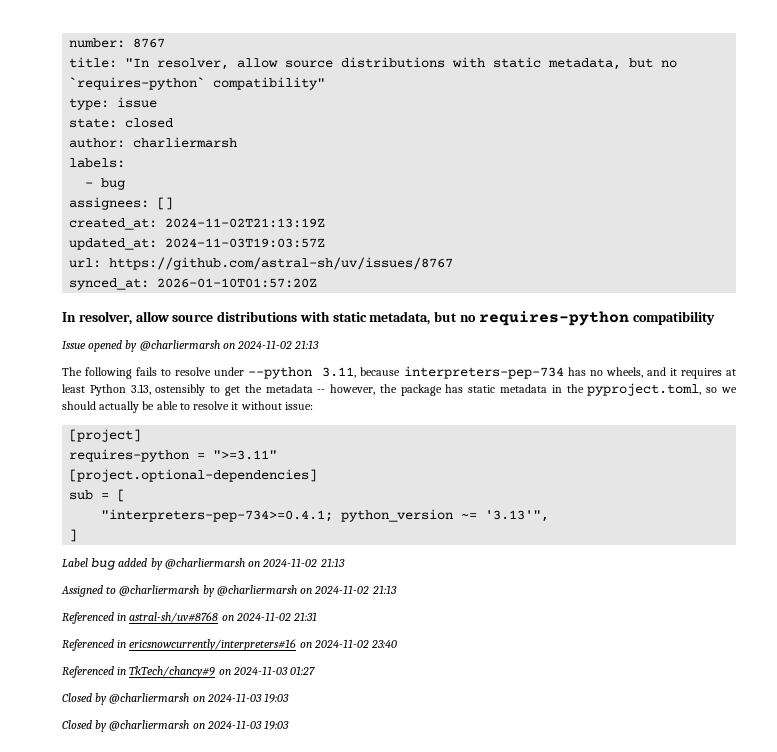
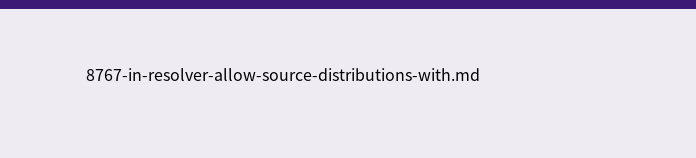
[69,38,166,48] [69,57,678,70] [69,77,326,90] [69,97,158,110] [69,118,174,128] [69,137,238,148] [69,158,126,168] [85,178,126,190] [69,197,174,210] [69,218,326,230] [69,238,326,250] [69,257,454,270] [69,278,318,290] [62,311,715,326] [62,340,320,352] [62,366,736,379] [62,383,737,396] [62,401,313,413] [69,429,142,442] [69,449,278,462] [69,469,318,482] [69,489,126,502] [101,509,550,522] [69,529,78,542] [62,558,345,570] [61,585,397,597] [62,612,318,624] [62,639,398,651] [62,666,316,678] [62,693,290,705] [62,720,290,732] number: 8767 // title: "In resolver, allow source distributions with static metadata, but no `requires-python` compatibility" // type: issue // state: closed // author: charliermarsh // labels: // - bug // assignees: [] // created_at: 2024-11-02T21:13:19Z // updated_at: 2024-11-03T19:03:57Z // url: https://github.com/astral-sh/uv/issues/8767 // synced_at: 2026-01-10T01:57:20Z // In resolver, allow source distributions with static metadata, but no requires-python compatibility // Issue opened by @charliermarsh on 2024-11-02 21:13 // The following fails to resolve under --python 3.11, because interpreters-pep-734 has no wheels, and it requires at least Python 3.13, ostensibly to get the metadata -- however, the package has static metadata in the pyproject.toml, so we should actually be able to resolve it without issue: // [project] // requires-python = ">=3.11" // [project.optional-dependencies] // sub = [ // "interpreters-pep-734>=0.4.1; python_version ~= '3.13'", // ] // Label bug added by @charliermarsh on 2024-11-02 21:13 // Assigned to @charliermarsh by @charliermarsh on 2024-11-02 21:13 // Referenced in astral-sh/uv#8768 on 2024-11-02 21:31 // Referenced in ericsnowcurrently/interpreters#16 on 2024-11-02 23:40 // Referenced in TkTech/chancy#9 on 2024-11-03 01:27 // Closed by @charliermarsh on 2024-11-03 19:03 // Closed by @charliermarsh on 2024-11-03 19:03 -> [86,68,480,81] 8767-in-resolver-allow-source-distributions-with.md

